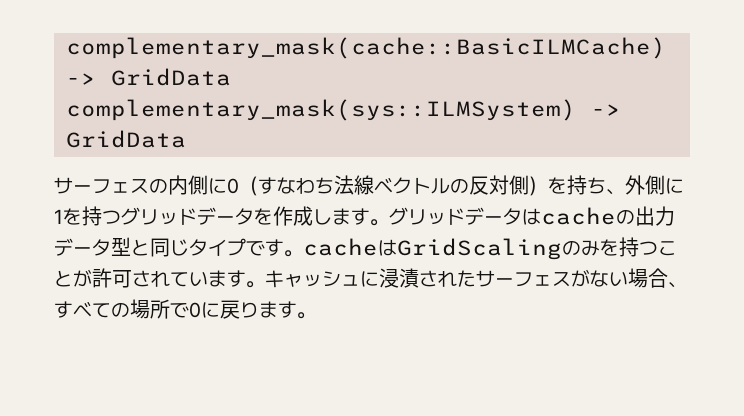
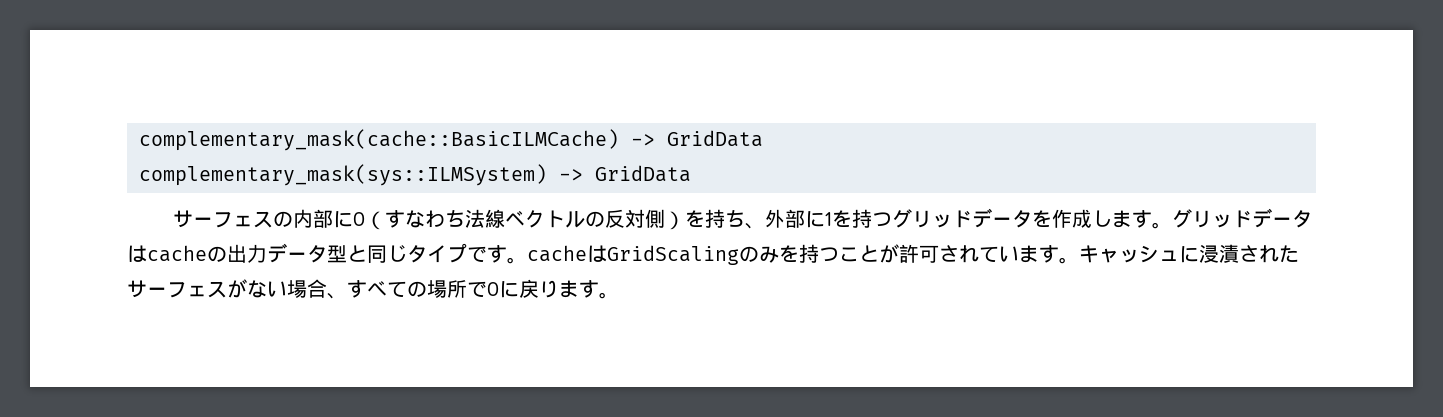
[188,175,208,195] 側 -> [313,209,334,228] 部
[645,175,665,195] 側 -> [785,209,806,228] 部

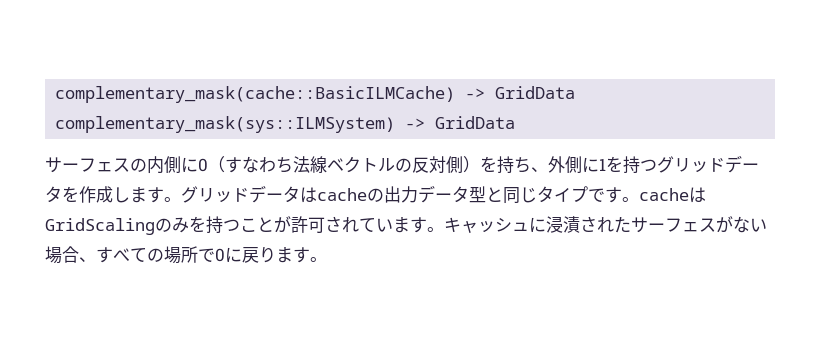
[313,209,334,228] 部 -> [164,156,181,173] 側
[785,209,806,228] 部 -> [565,156,582,173] 側

